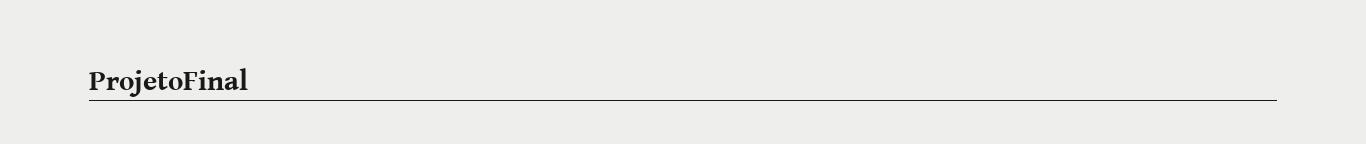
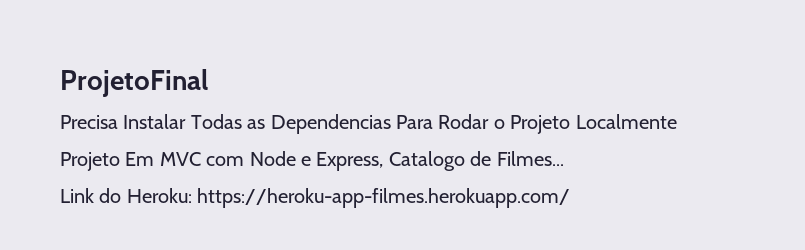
(248, 82) none -> [60,114,677,134] [60,151,564,171] [60,188,571,208] // Precisa Instalar Todas as Dependencias Para Rodar o Projeto Localmente // Projeto Em MVC com Node e Express, Catalogo de Filmes... // Link do Heroku: https://heroku-app-filmes.herokuapp.com/

